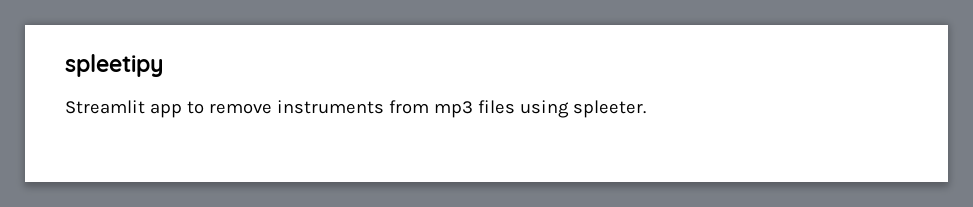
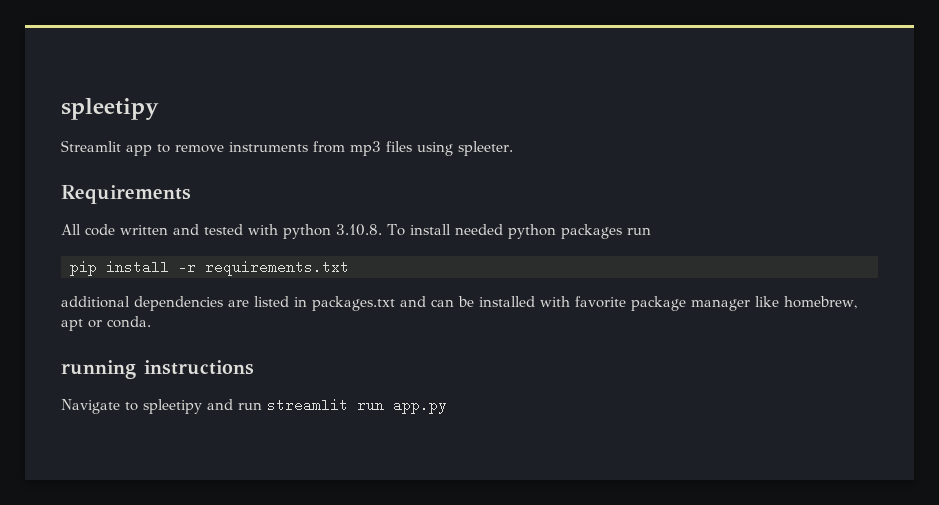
(646, 109) none -> [61,185,191,204] [61,224,651,239] [70,260,349,276] [61,296,857,311] [61,316,151,331] [61,360,254,379] [61,398,447,414] // Requirements // All code written and tested with python 3.10.8. To install needed python packages run // pip install -r requirements.txt // additional dependencies are listed in packages.txt and can be installed with favorite package manager like homebrew, apt or conda. // running instructions // Navigate to spleetipy and run streamlit run app.py

